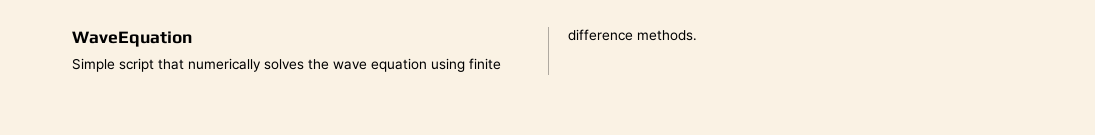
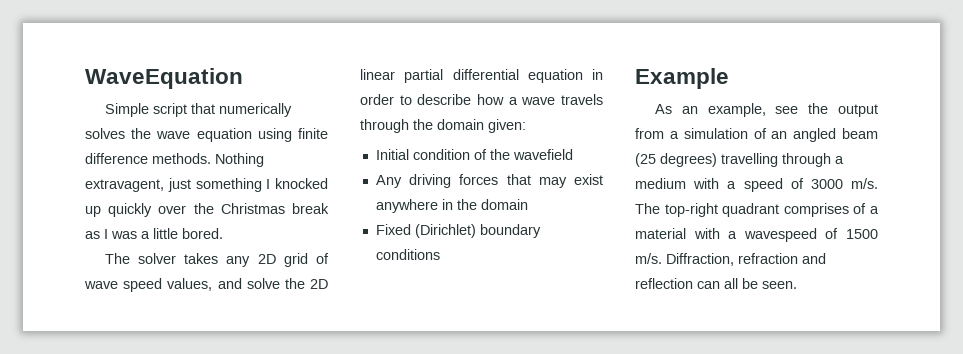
(697, 35) none -> [215,153,264,167] [85,178,328,192] [85,203,329,217] [85,228,223,239] [104,253,330,267] [84,278,328,292] [360,69,603,83] [360,94,603,105] [360,119,526,133] [375,149,573,160] [375,174,603,188] [375,199,528,213] [375,224,541,238] [375,249,440,260] [635,68,729,89] [654,103,878,117] [635,128,878,142] [635,153,844,167] [635,178,878,192] [635,203,879,217] [635,228,878,242] [635,253,826,266] [635,278,797,289] Nothing extravagent, just something I knocked up quickly over the Christmas break as I was a little bored. // The solver takes any 2D grid of wave speed values, and solve the 2D linear partial differential equation in order to describe how a wave travels through the domain given: // Initial condition of the wavefield // Any driving forces that may exist anywhere in the domain // Fixed (Dirichlet) boundary conditions // Example // As an example, see the output from a simulation of an angled beam (25 degrees) travelling through a medium with a speed of 3000 m/s. The top-right quadrant comprises of a material with a wavespeed of 1500 m/s. Diffraction, refraction and reflection can all be seen.

